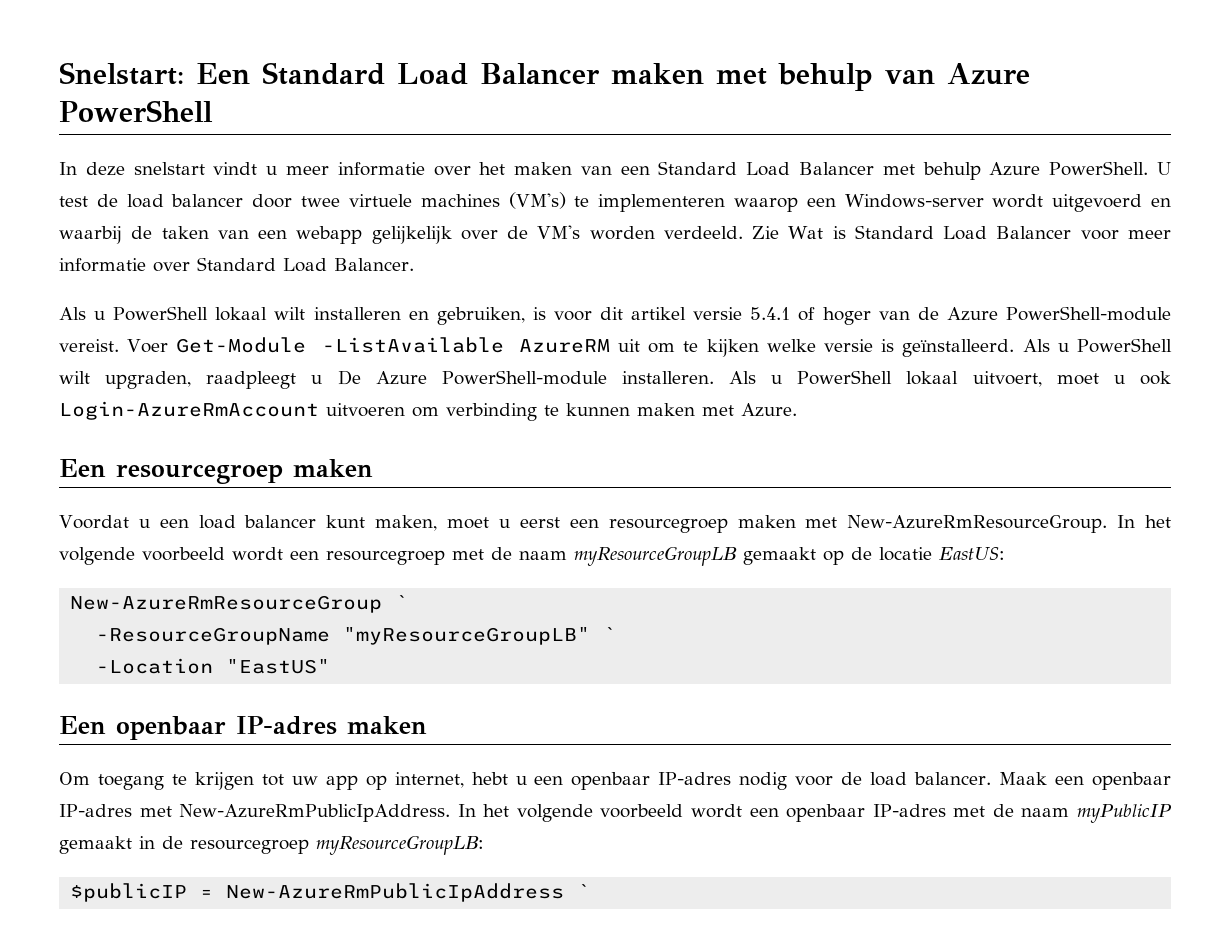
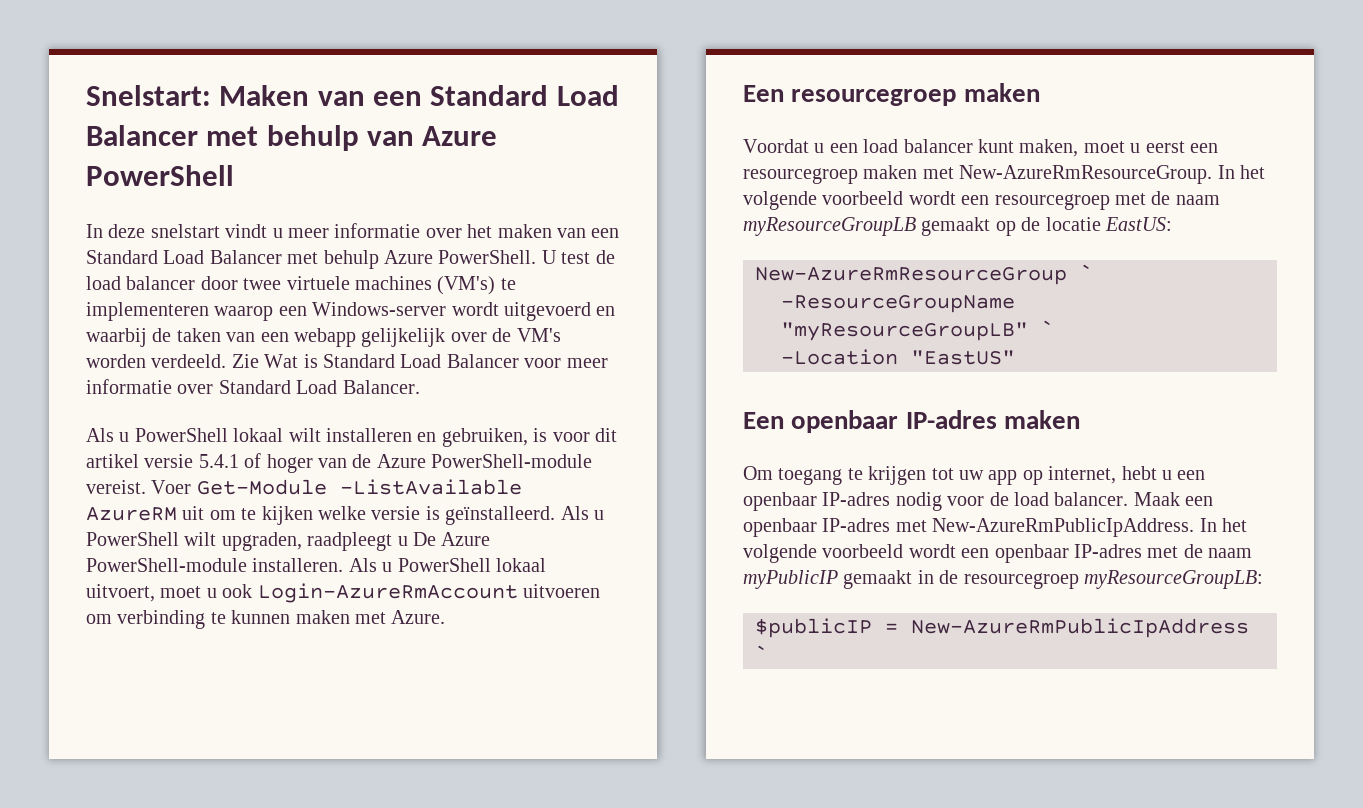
[196,62,704,85] Een Standard Load Balancer maken -> [219,85,619,106] [86,125,198,146] Maken van een Standard Load Balancer

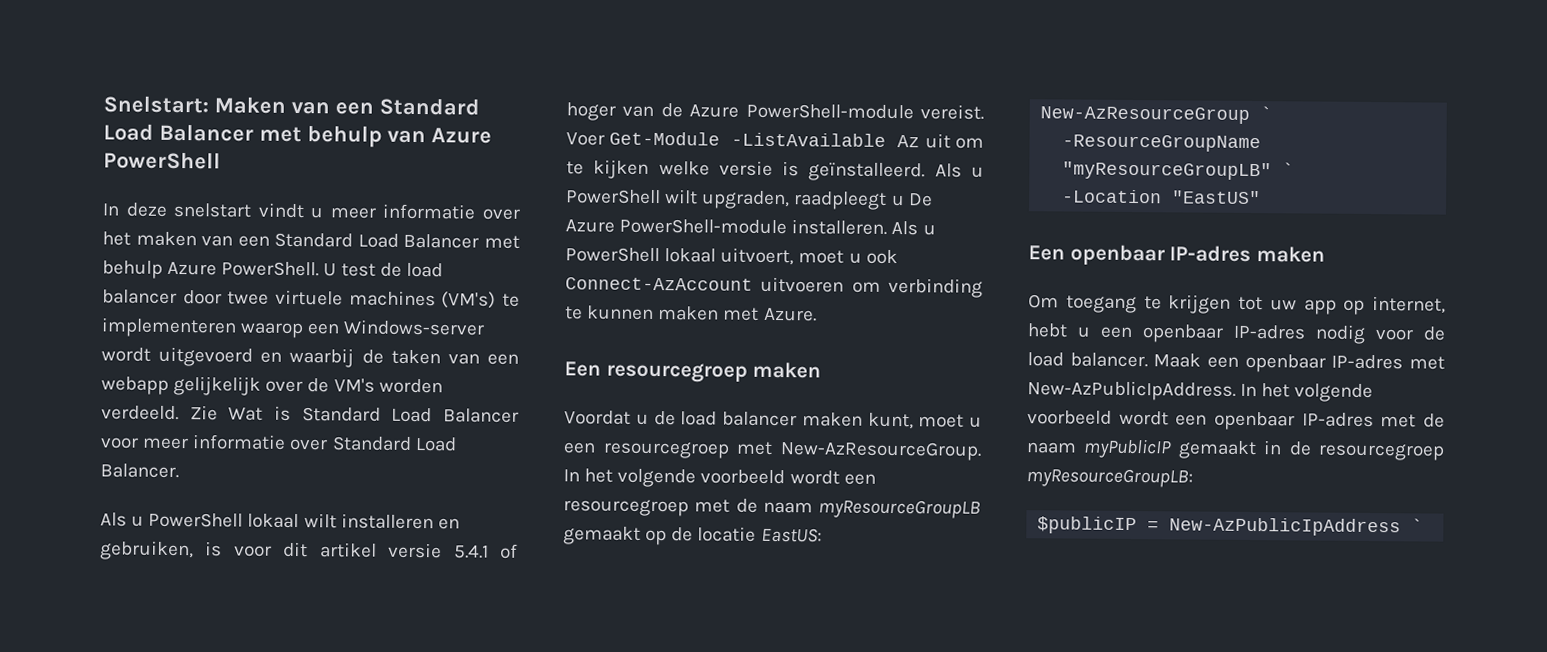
[86,507,177,521] AzureRM -> [897,135,921,148] Az
[257,583,518,603] Login-AzureRmAccount -> [565,277,753,291] Connect-AzAccount
[829,139,1218,157] [743,165,1213,184] een load balancer kunt maken, moet u eerst een resourcegroep maken met New-AzureRmResourceGroup. -> [653,410,982,430] [563,441,982,461] de load balancer maken kunt, moet u een resourcegroep met New-AzResourceGroup.
[755,267,1067,285] New-AzureRmResourceGroup -> [1040,106,1251,124] New-AzResourceGroup
[932,518,1195,537] New-AzureRmPublicIpAddress. -> [1027,380,1236,401] New-AzPublicIpAddress.
[911,618,1249,638] New-AzureRmPublicIpAddress -> [1169,517,1402,537] New-AzPublicIpAddress

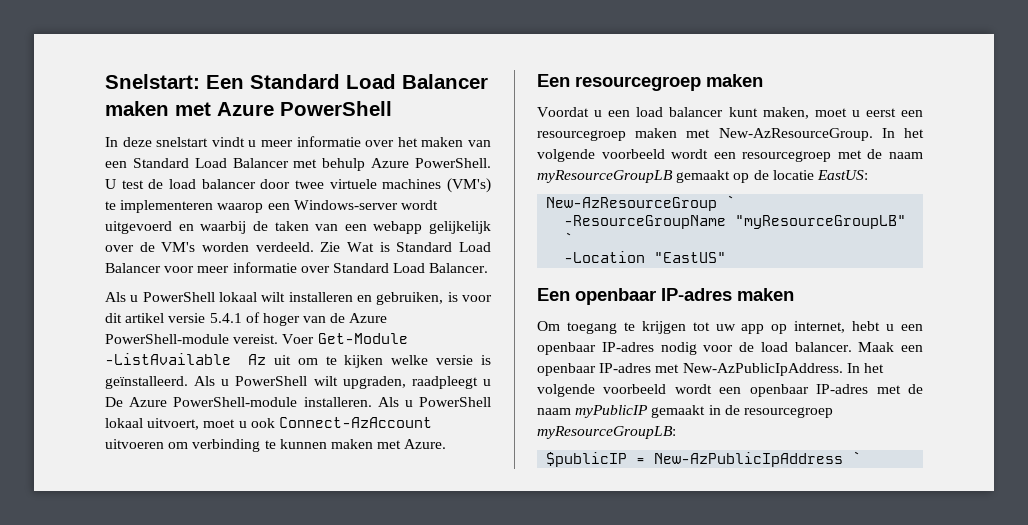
[214,96,480,116] [103,123,426,148] Maken van een Standard Load Balancer met behulp van -> [206,74,488,89] [105,101,211,116] Een Standard Load Balancer maken met
[653,410,982,430] [563,441,730,459] de load balancer maken kunt, moet u een resourcegroep -> [608,107,923,119] [537,128,678,141] een load balancer kunt maken, moet u eerst een resourcegroep maken

